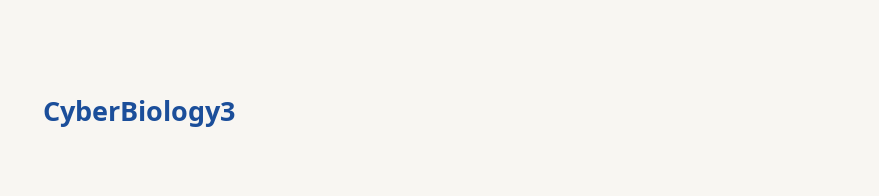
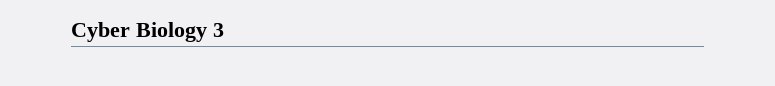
[43,100,235,127] CyberBiology3 -> [71,22,224,42] Cyber Biology 3

